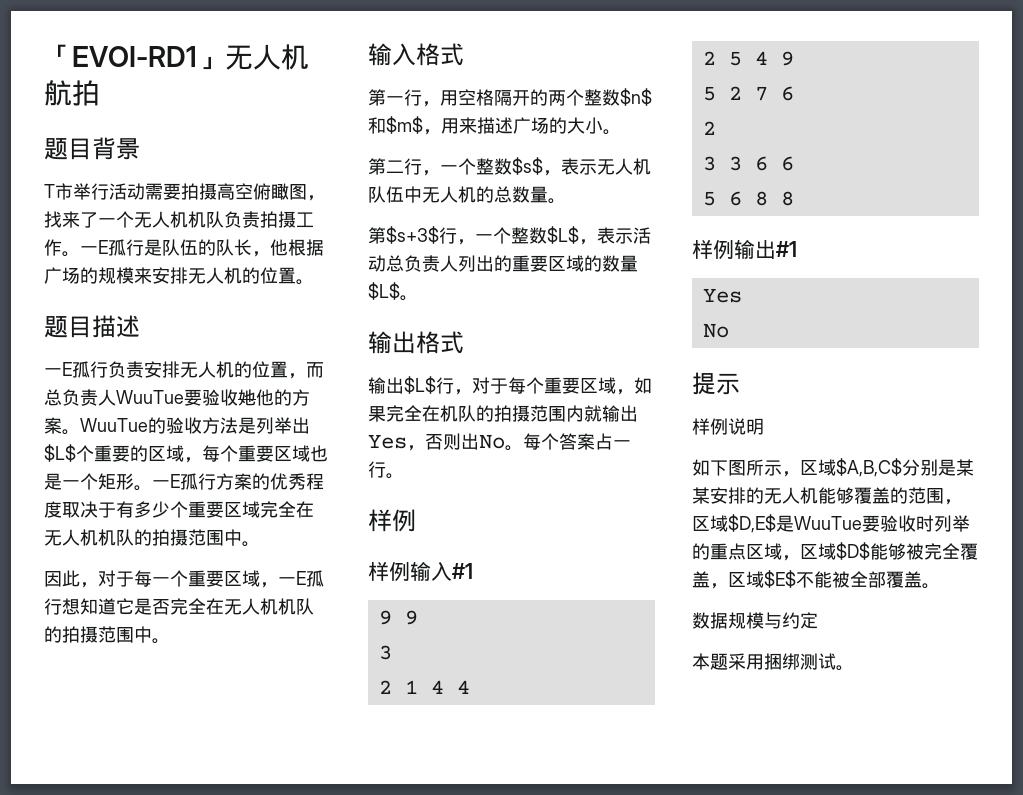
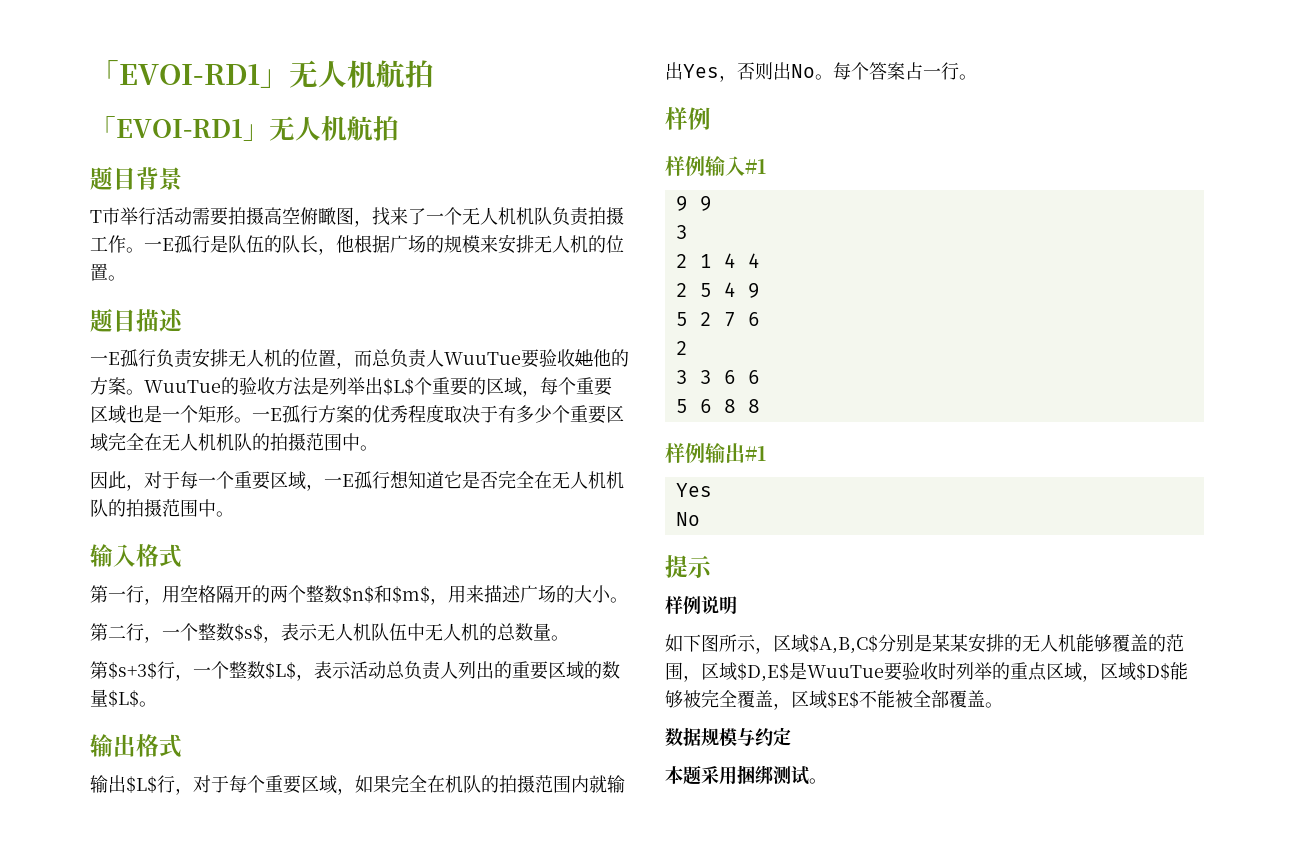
[44,44,309,70] [44,80,100,106] 「EVOI-RD1」无人机航拍 -> [90,60,434,88] [90,115,399,141] 「EVOI-RD1」无人机航拍 // 「EVOI-RD1」无人机航拍

